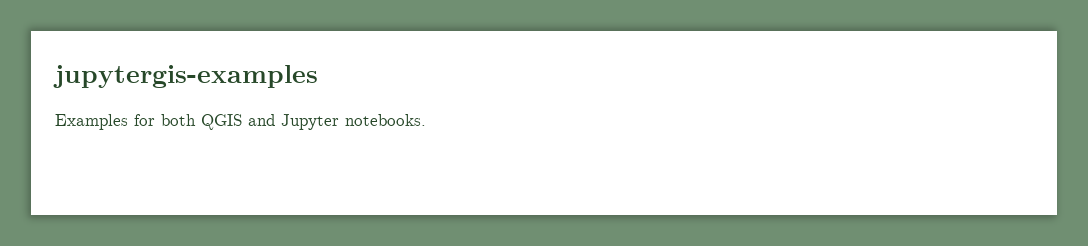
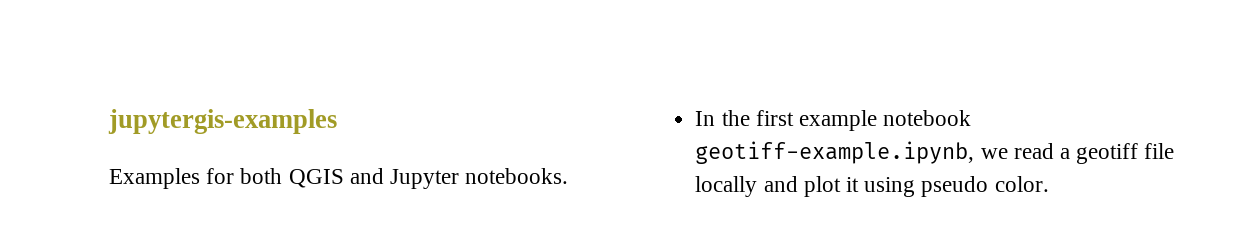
(426, 120) none -> [695,110,972,131] [695,141,1175,164] [695,176,1049,197] // In the first example notebook geotiff-example.ipynb, we read a geotiff file locally and plot it using pseudo color.

